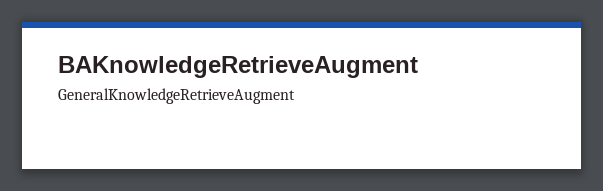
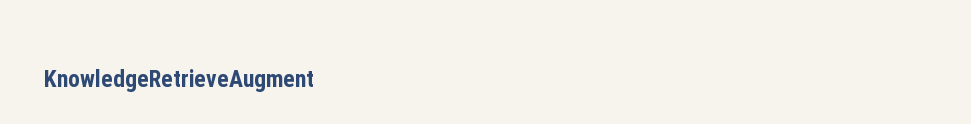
[58,56,418,78] [58,88,295,104] BAKnowledgeRetrieveAugment // GeneralKnowledgeRetrieveAugment -> [44,69,314,92] KnowledgeRetrieveAugment

